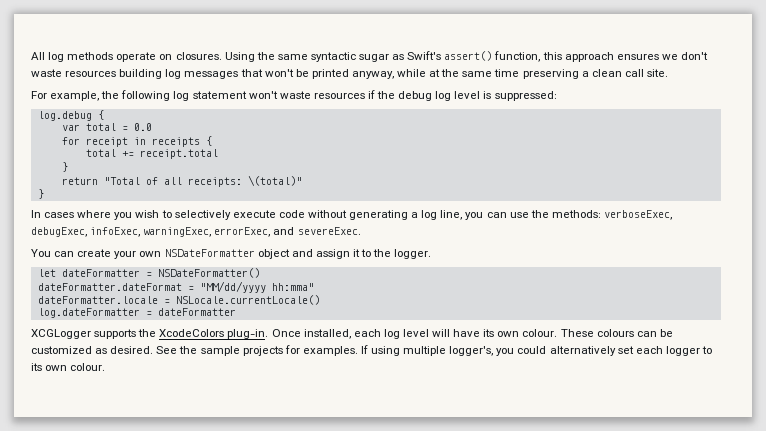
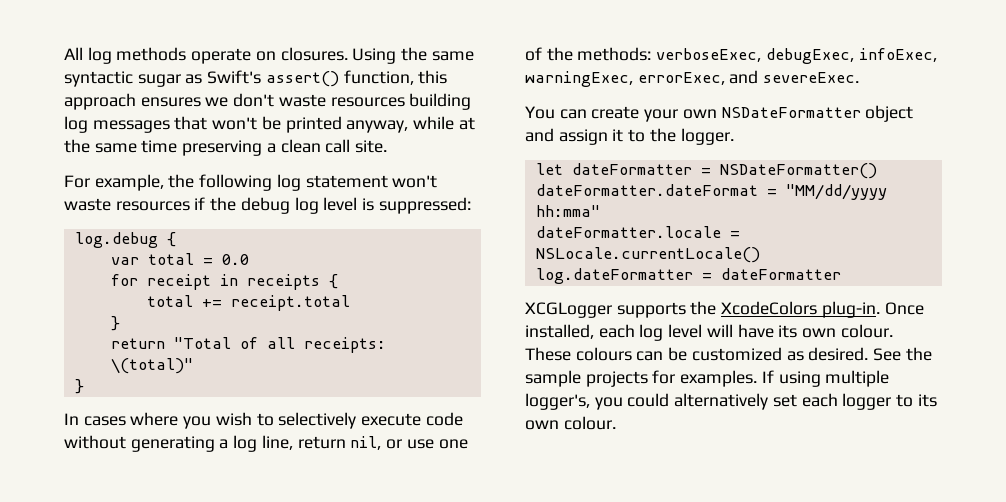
[465,212,529,220] you can use -> [297,436,468,450] [525,47,542,61] return nil, or use one of

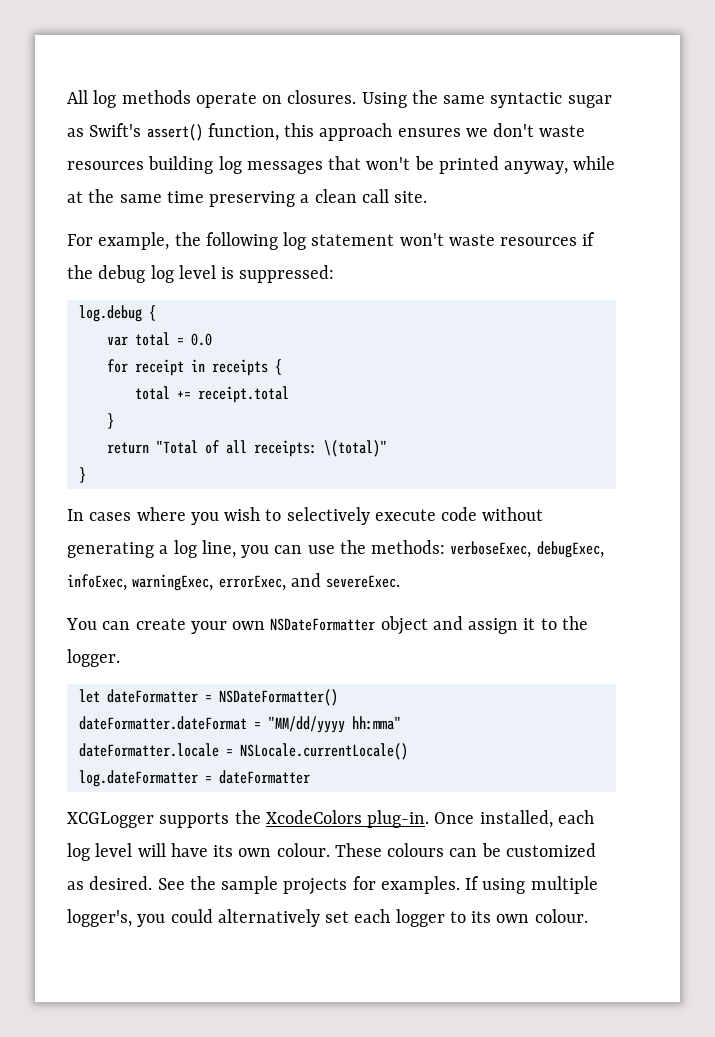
[297,436,468,450] [525,47,542,61] return nil, or use one of -> [241,545,335,558] you can use

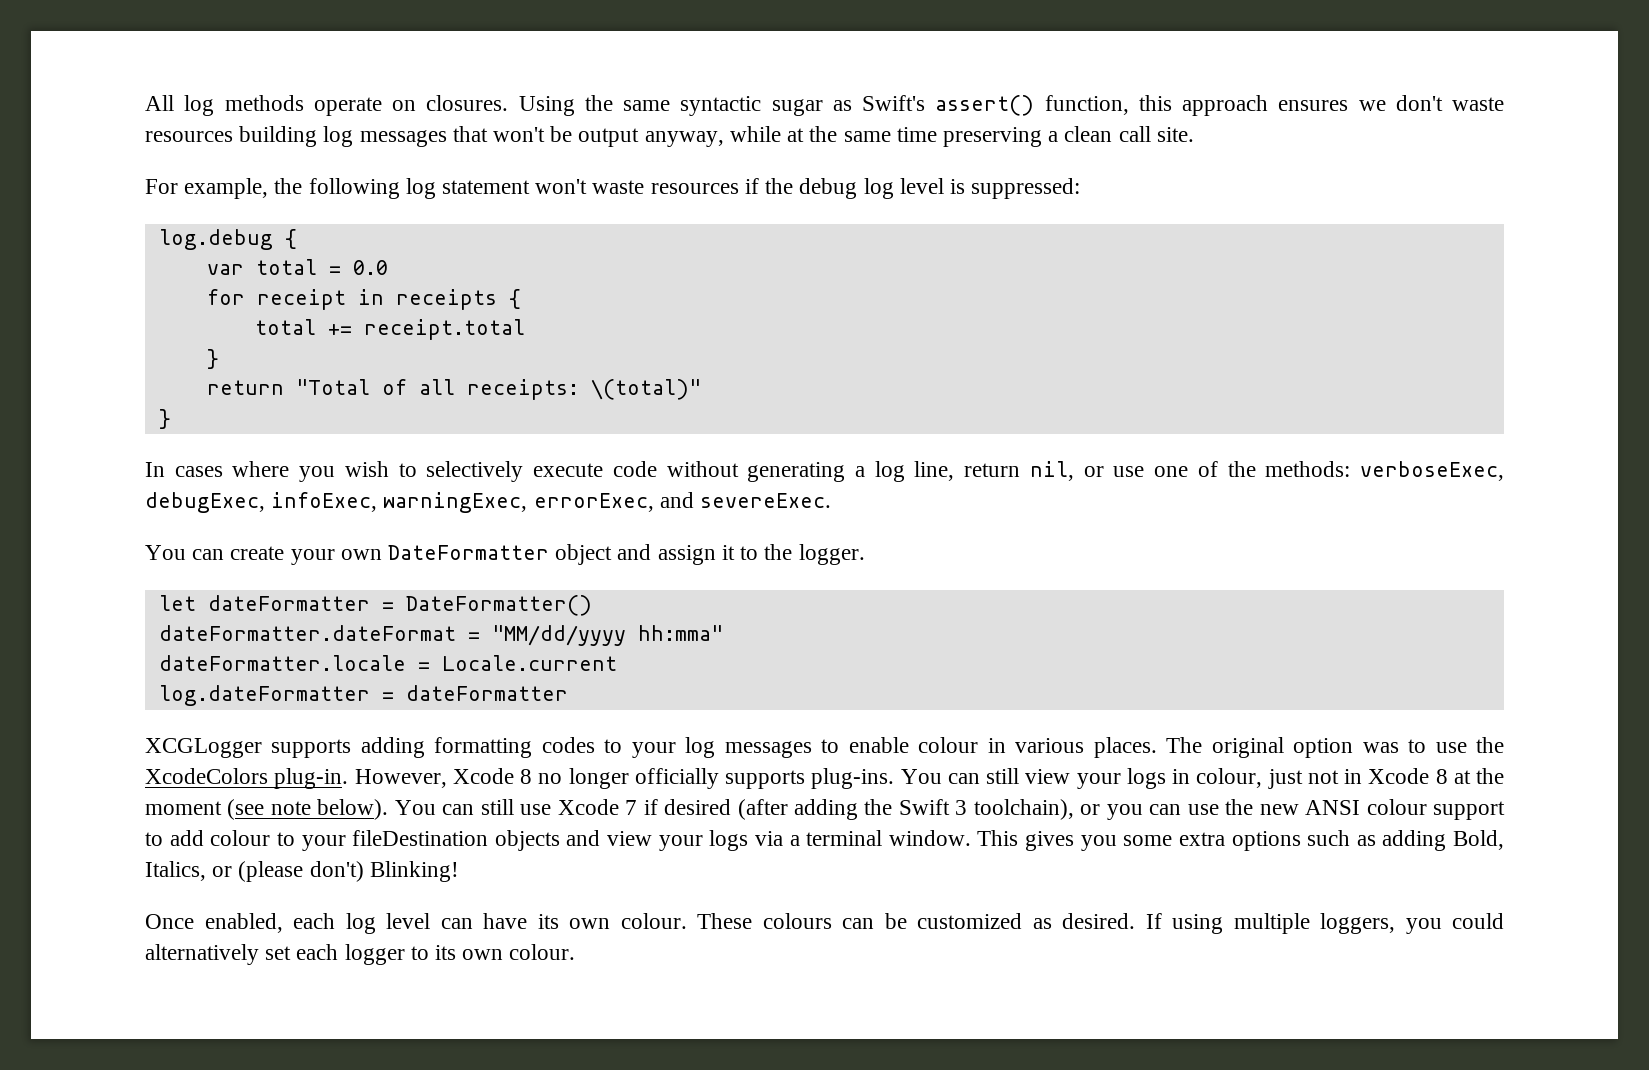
[438,156,499,174] printed -> [578,128,640,147] output
[241,545,335,558] you can use -> [964,461,1218,481] return nil, or use one of
[270,618,376,631] NSDateFormatter -> [388,545,550,560] DateFormatter
[218,689,338,706] NSDateFormatter() -> [405,595,592,616] DateFormatter()
[239,743,408,760] NSLocale.currentLocale() -> [441,655,617,671] Locale.current
[234,810,553,828] the XcodeColors plug-in. Once installed, -> [360,737,1504,758] [145,768,1504,789] [145,799,1506,820] [145,830,1504,851] [145,861,459,882] [145,913,283,933] adding formatting codes to your log messages to enable colour in various places. The original option was to use the XcodeColors plug-in. However, Xcode 8 no longer officially supports plug-ins. You can still view your logs in colour, just not in Xcode 8 at the moment (see note below). You can still use Xcode 7 if desired (after adding the Swift 3 toolchain), or you can use the new ANSI colour support to add colour to your fileDestination objects and view your logs via a terminal window. This gives you some extra options such as adding Bold, Italics, or (please don't) Blinking! // Once enabled,
[137,843,166,857] will -> [440,918,473,929] can
[157,876,460,895] See the sample projects for examples. -> (1135, 921) none
[67,909,132,927] logger's, -> [1320,913,1395,934] loggers,

